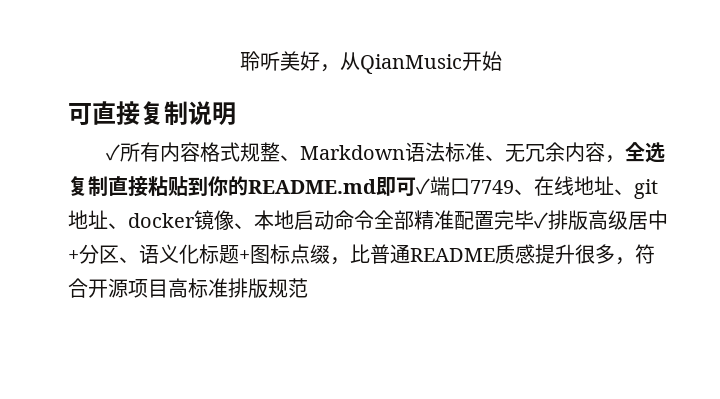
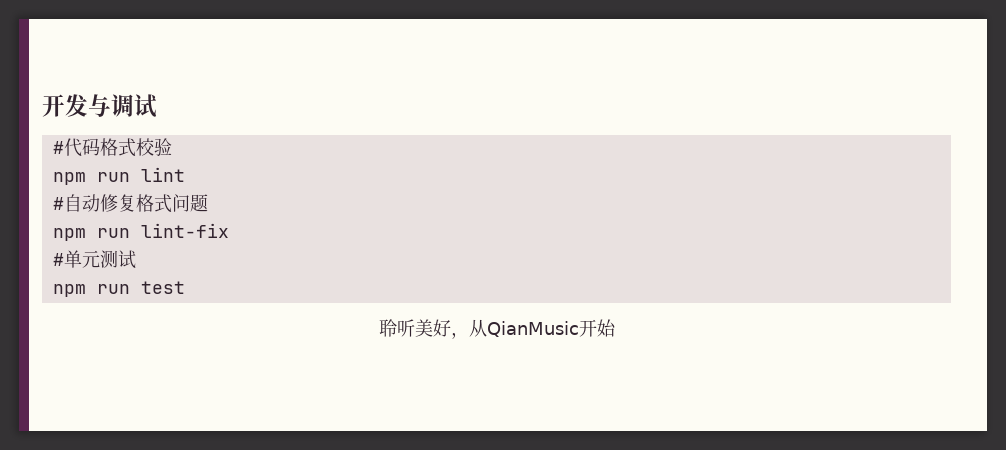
(240, 61) none -> [42,94,157,118] [52,138,172,157] [52,167,185,185] [52,194,208,213] [52,223,229,241] [52,250,136,269] [52,281,185,297] 开发与调试 // #代码格式校验 // npm run lint // #自动修复格式问题 // npm run lint-fix // #单元测试 // npm run test //
[68,101,236,125] [106,142,666,163] [68,176,658,199] [68,210,668,230] [68,244,655,265] [68,278,308,298] // 可直接复制说明 // ✓所有内容格式规整、Markdown语法标准、无冗余内容，全选复制直接粘贴到你的README.md即可✓端口7749、在线地址、git地址、docker镜像、本地启动命令全部精准配置完毕✓排版高级居中+分区、语义化标题+图标点缀，比普通README质感提升很多，符合开源项目高标准排版规范 -> (616, 328) none

